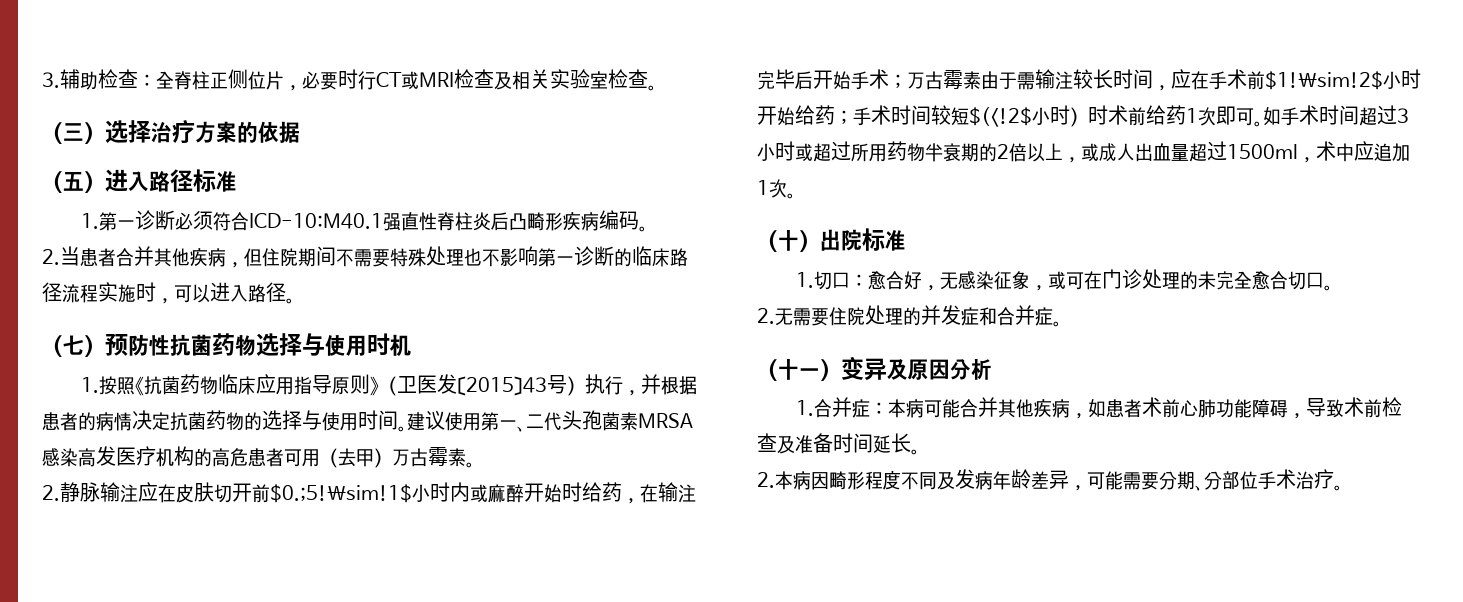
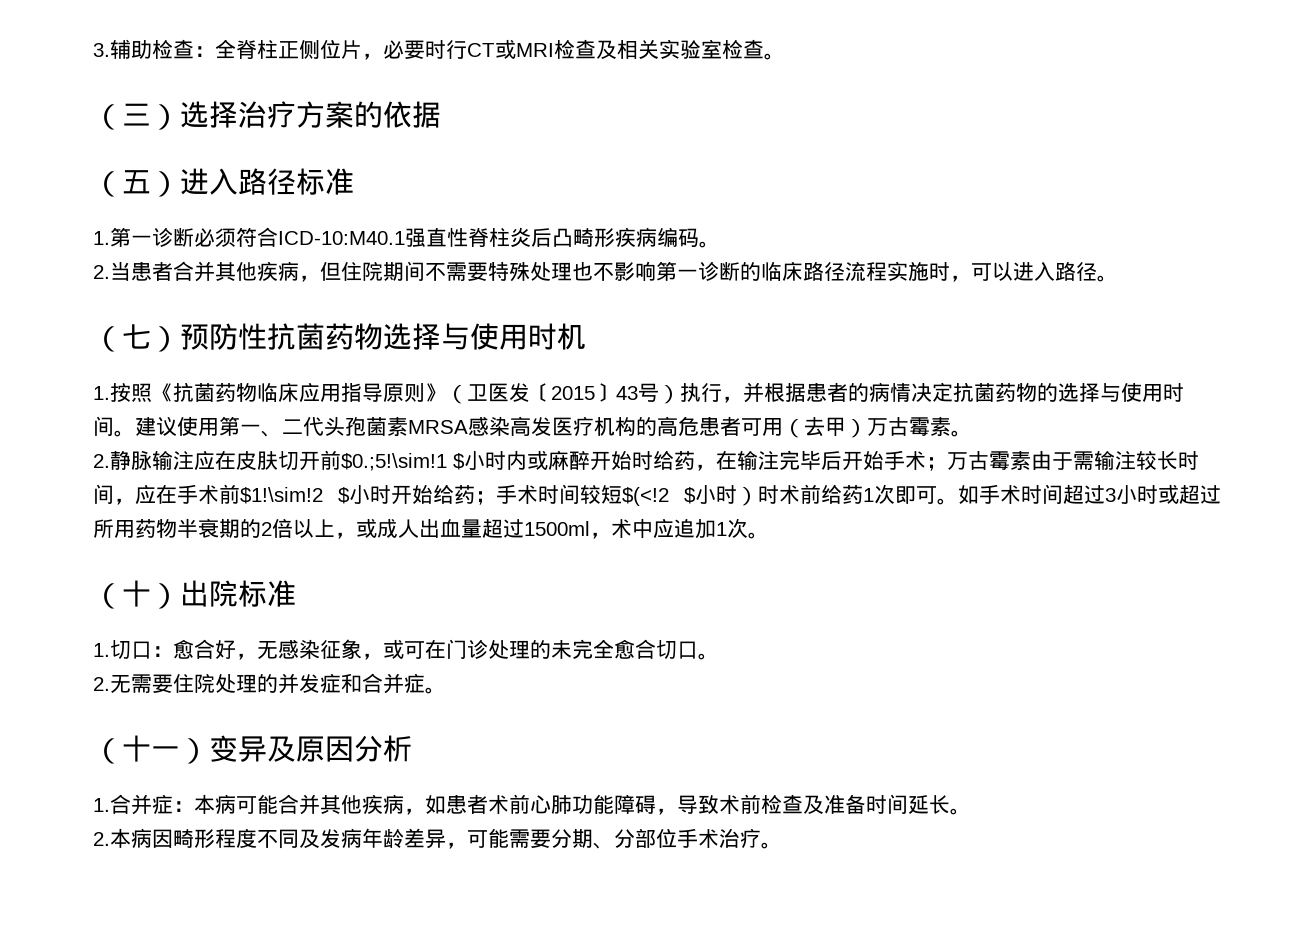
[270,484,412,503] $0.;5!\sim!1$ -> [341,453,465,471] $0.;5!\sim!1 $
[1265,71,1383,90] $1!\sim!2$ -> [240,487,350,504] $1!\sim!2 $
[969,107,1032,127] $(<!2$ -> [622,487,696,506] $(<!2 $

